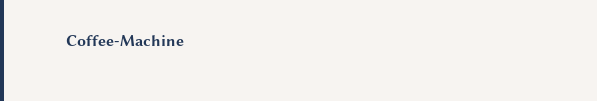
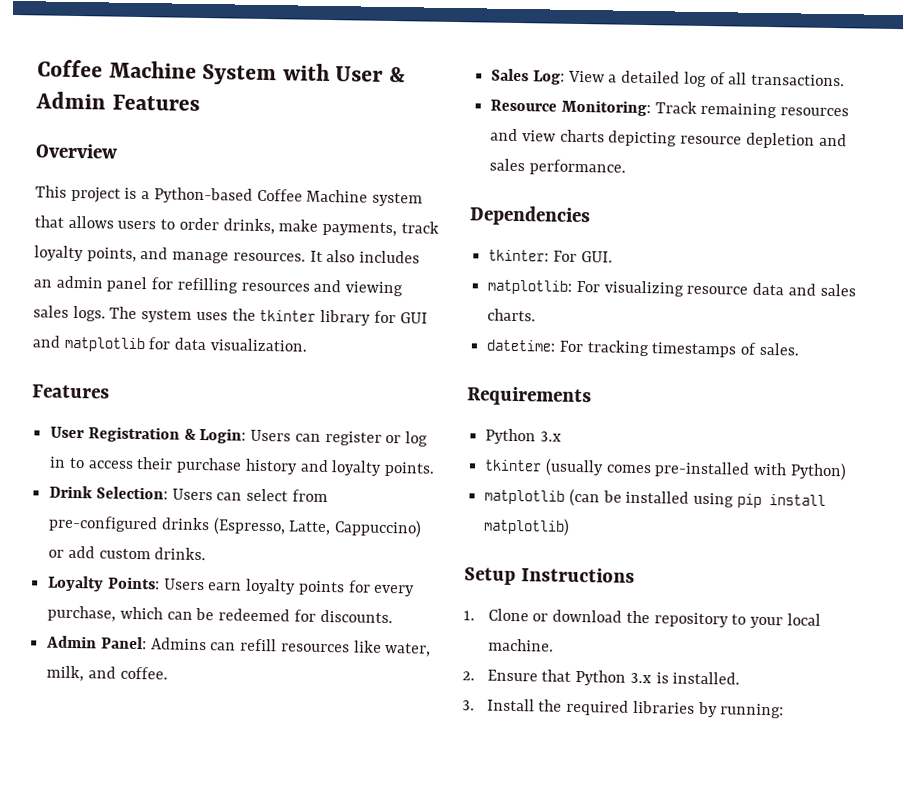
[66,35,184,46] Coffee-Machine -> [37,59,407,86] [35,91,200,111] [35,143,118,159] [35,185,424,207] [34,215,439,237] [34,245,421,264] [33,275,404,297] [33,305,428,326] [32,335,307,353] [32,384,110,399] [50,426,429,447] [49,456,436,477] [49,485,328,503] [48,515,423,538] [48,545,207,561] [47,575,416,597] [47,605,393,624] [46,635,432,657] [46,665,168,682] [491,68,846,87] [490,99,850,119] [490,128,847,149] [489,158,626,176] [469,205,591,227] [488,249,613,263] [487,279,856,297] [487,308,537,322] [486,339,799,358] [466,386,592,407] [485,428,562,445] [484,458,847,481] [484,488,826,508] [483,517,571,536] [464,567,635,586] [463,608,821,629] [487,638,554,652] [462,669,741,686] [462,698,785,719] Coffee Machine System with User & Admin Features // Overview // This project is a Python-based Coffee Machine system that allows users to order drinks, make payments, track loyalty points, and manage resources. It also includes an admin panel for refilling resources and viewing sales logs. The system uses the tkinter library for GUI and matplotlib for data visualization. // Features // User Registration & Login: Users can register or log in to access their purchase history and loyalty points. // Drink Selection: Users can select from pre-configured drinks (Espresso, Latte, Cappuccino) or add custom drinks. // Loyalty Points: Users earn loyalty points for every purchase, which can be redeemed for discounts. // Admin Panel: Admins can refill resources like water, milk, and coffee. // Sales Log: View a detailed log of all transactions. // Resource Monitoring: Track remaining resources and view charts depicting resource depletion and sales performance. // Dependencies // tkinter: For GUI. // matplotlib: For visualizing resource data and sales charts. // datetime: For tracking timestamps of sales. // Requirements // Python 3.x // tkinter (usually comes pre-installed with Python) // matplotlib (can be installed using pip install matplotlib) // Setup Instructions // 1. Clone or download the repository to your local machine. // 2. Ensure that Python 3.x is installed. // 3. Install the required libraries by running:

